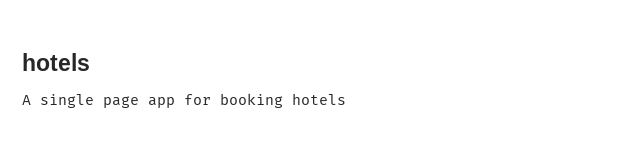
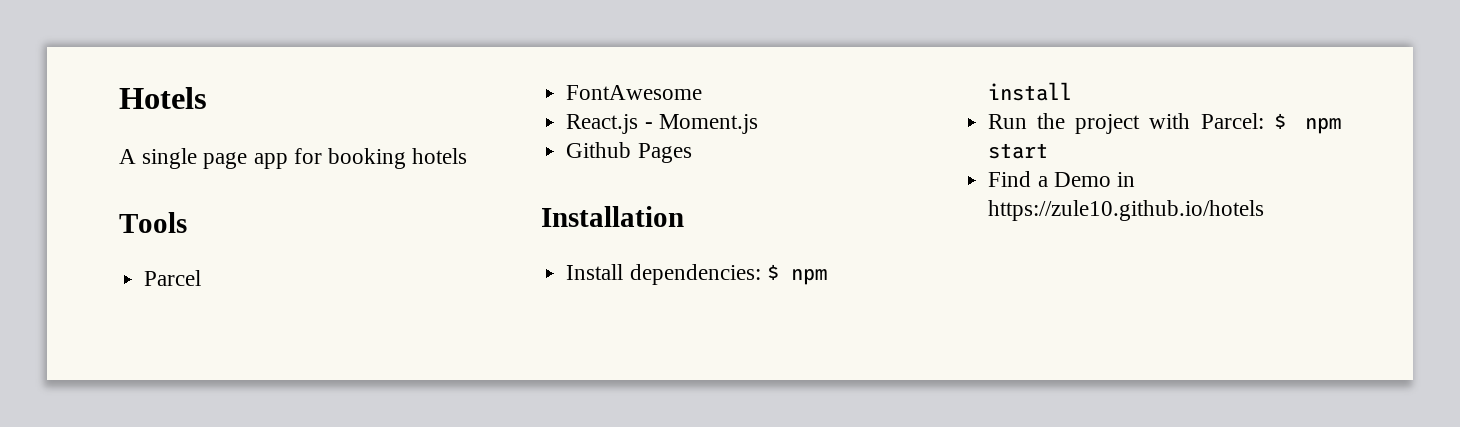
[22,53,90,71] hotels -> [119,87,207,109] Hotels
(346, 99) none -> [119,212,187,233] [144,270,202,286] [566,85,703,100] [566,114,758,134] [566,142,692,163] [541,206,684,227] [566,264,827,285] [988,82,1073,101] [988,113,1341,134] [988,143,1049,159] [988,171,1135,187] [988,200,1265,221] // Tools // Parcel // FontAwesome // React.js - Moment.js // Github Pages // Installation // Install dependencies: $ npm install // Run the project with Parcel: $ npm start // Find a Demo in https://zule10.github.io/hotels

